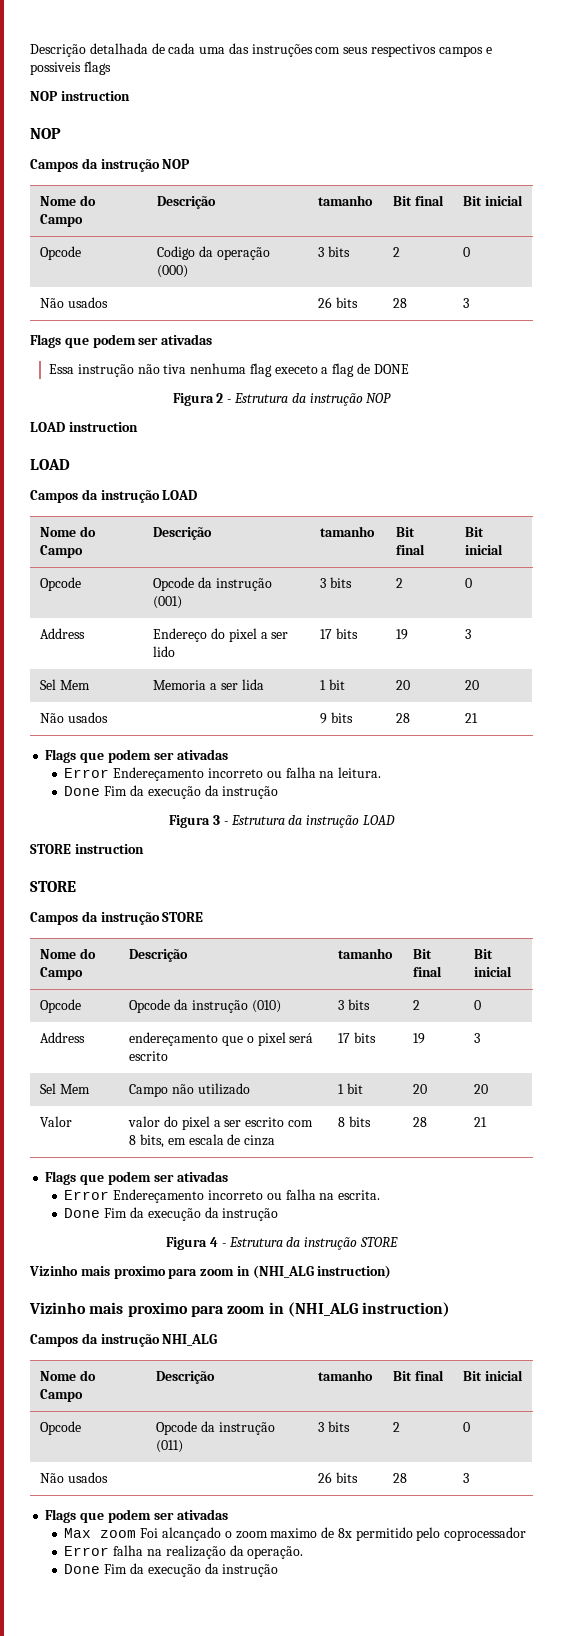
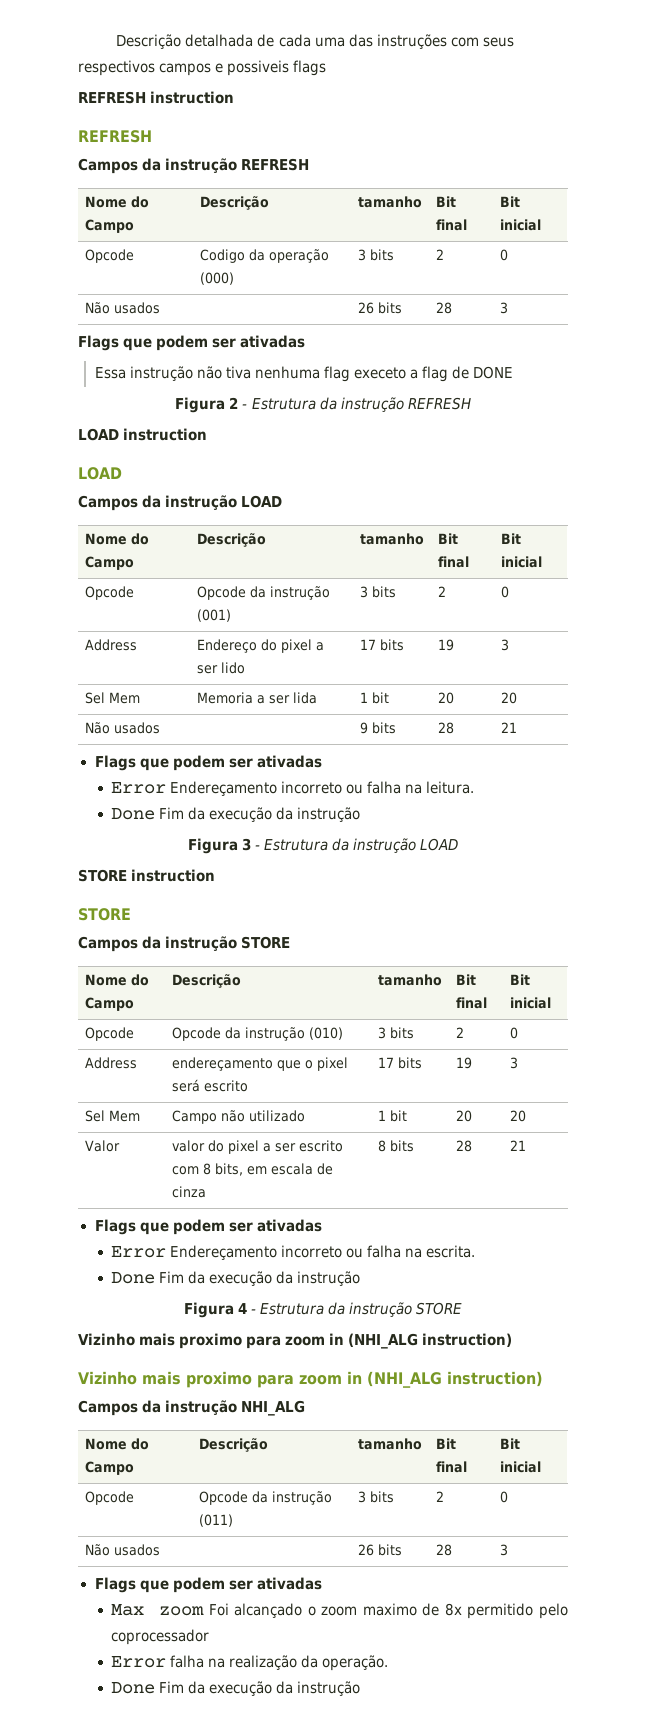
[30,91,130,101] [30,128,61,139] [30,158,191,172] NOP instruction // NOP // Campos da instrução NOP -> [78,91,235,104] [78,130,152,143] [78,158,310,174] REFRESH instruction // REFRESH // Campos da instrução REFRESH
[366,393,392,403] NOP -> [407,397,471,410] REFRESH

